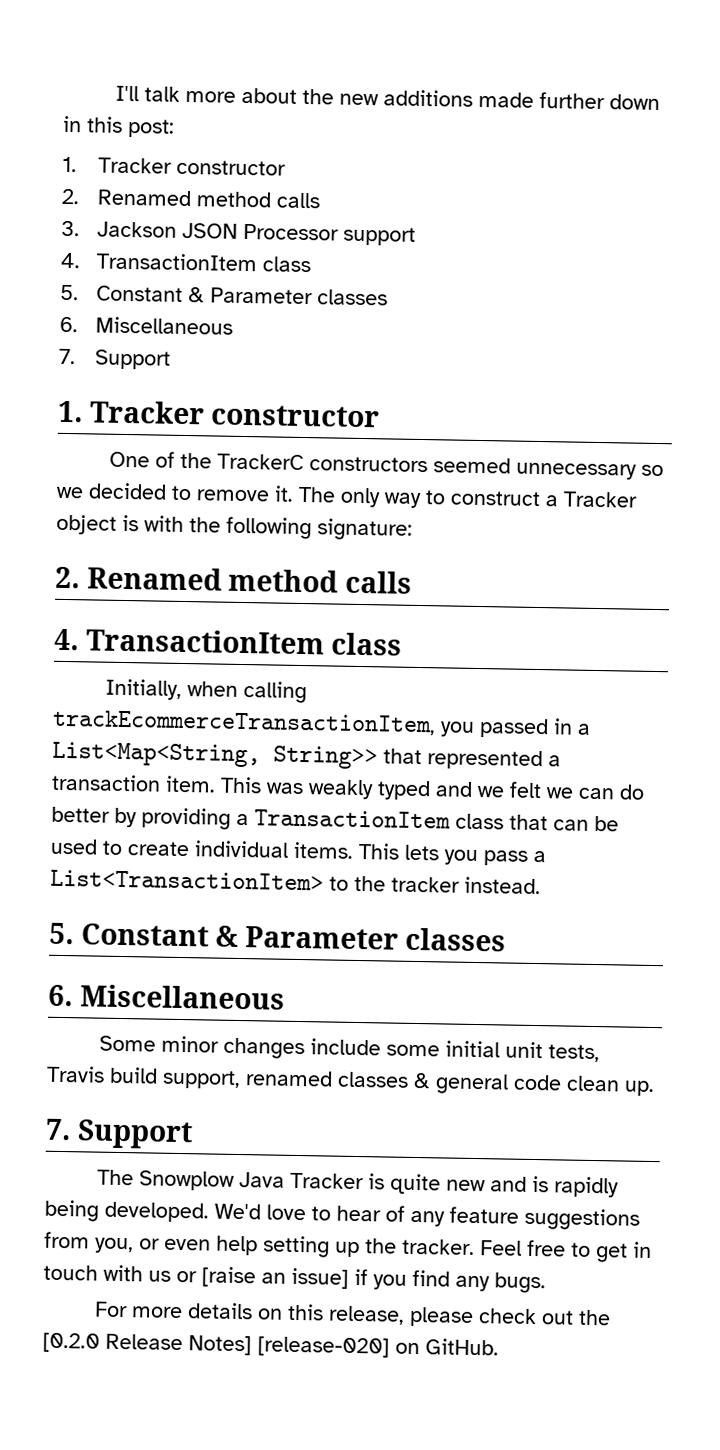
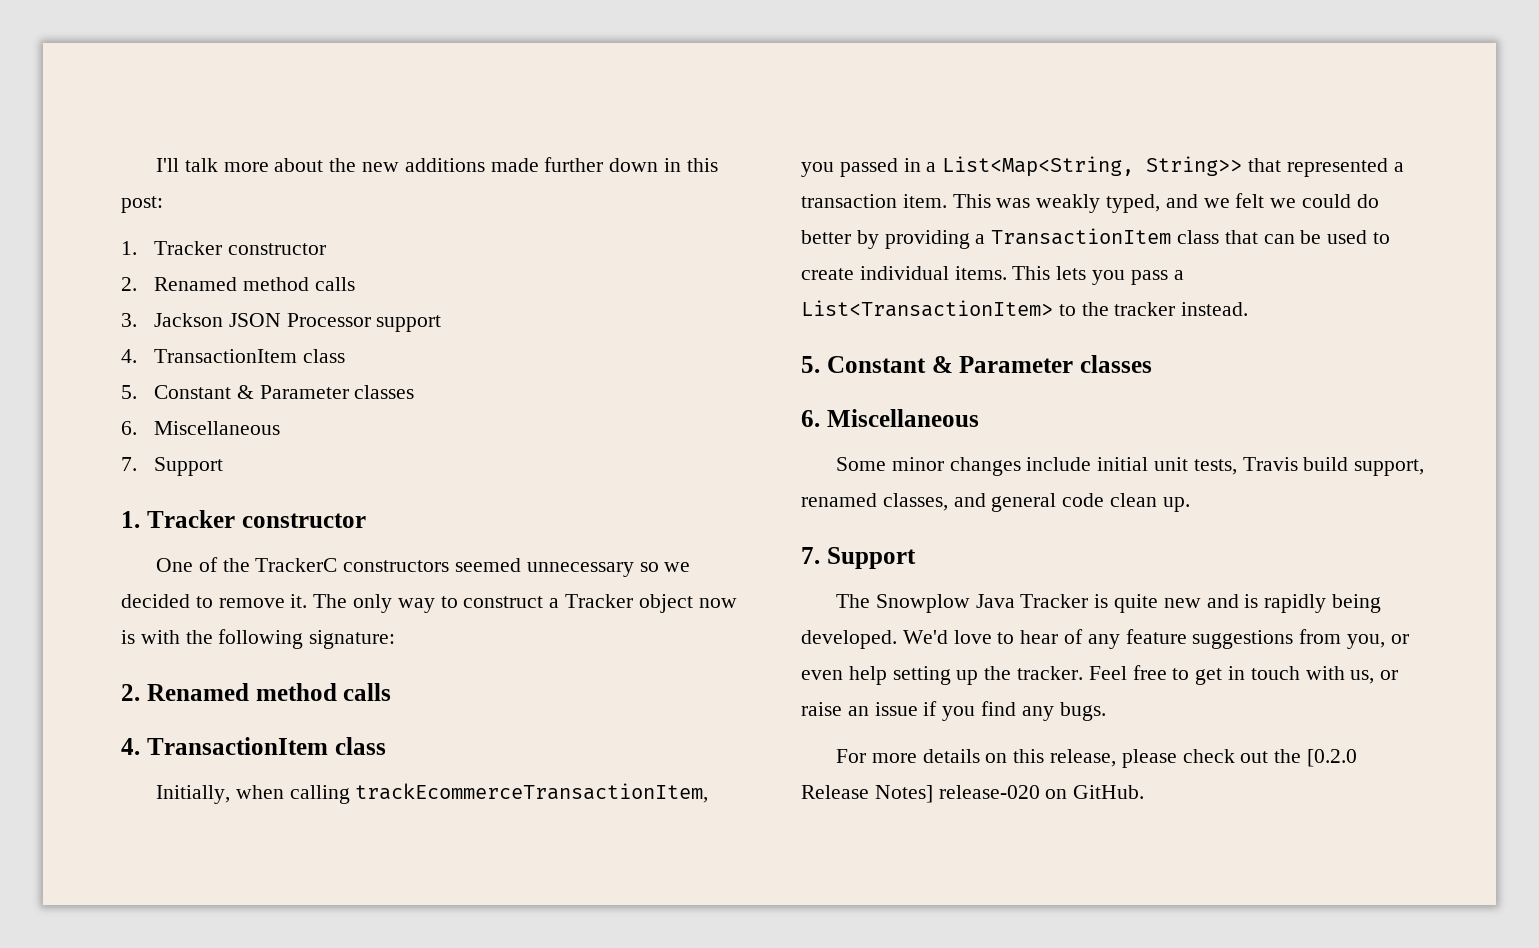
(117, 524) none -> [698,598,737,608] now
[377,780,431,801] typed -> [1106,194,1161,213] typed,
[578,787,614,800] can -> [1302,194,1352,208] could
[385,1044,440,1057] some -> (1092, 464) none
[337,1071,431,1089] classes & -> [882,493,986,511] classes, and
[148,1266,349,1289] us or [raise an issue] -> [1350,670,1399,684] [801,702,918,716] us, or raise an issue
[257,1336,390,1358] [release-020] -> [938,785,1040,799] release-020

